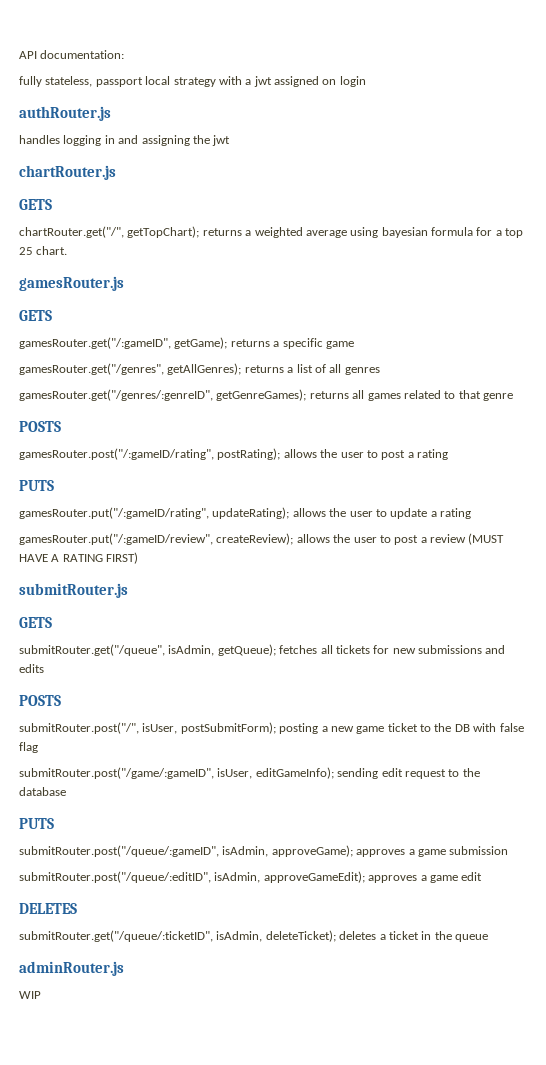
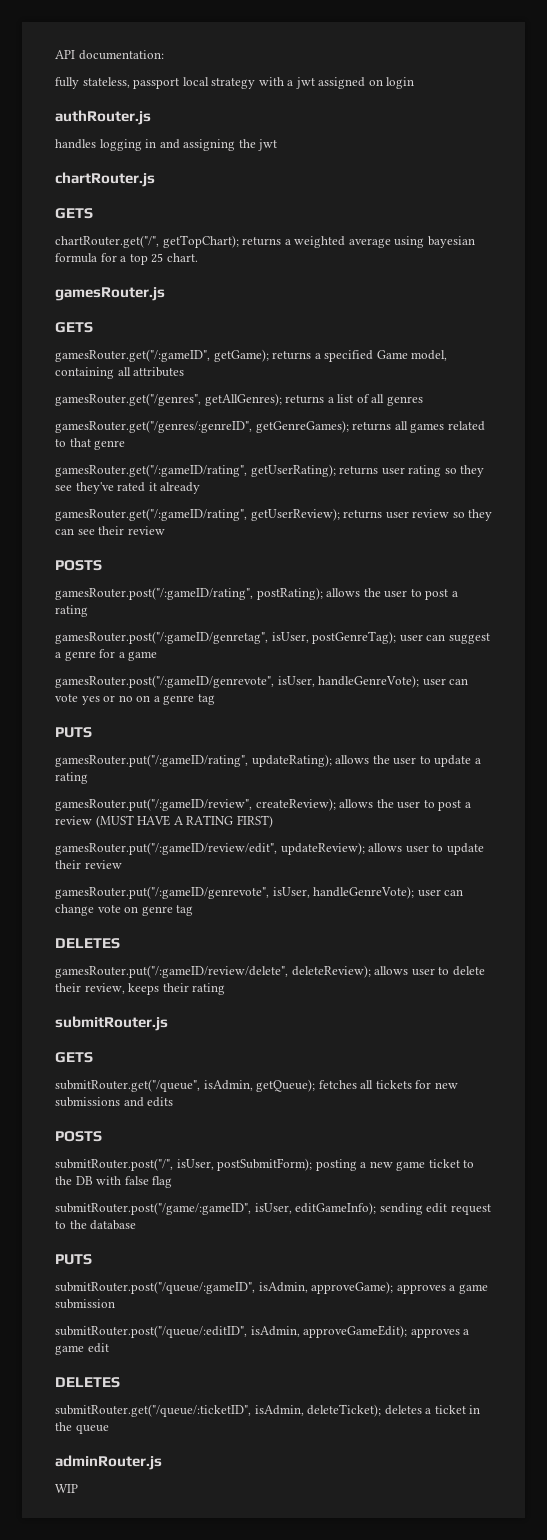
[282,338,354,349] specific game -> [324,350,448,362] [55,367,185,379] specified Game model, containing all attributes
(513, 397) none -> [55,464,485,477] [55,482,201,494] [55,508,493,521] [55,526,165,535] // gamesRouter.get("/:gameID/rating", getUserRating); returns user rating so they see they've rated it already // gamesRouter.get("/:gameID/rating", getUserReview); returns user review so they can see their review
(448, 454) none -> [55,631,490,644] [55,649,158,661] [55,675,469,688] [55,694,215,705] // gamesRouter.post("/:gameID/genretag", isUser, postGenreTag); user can suggest a genre for a game // gamesRouter.post("/:gameID/genrevote", isUser, handleGenreVote); user can vote yes or no on a genre tag
(139, 558) none -> [55,842,484,855] [55,860,122,869] [55,886,464,899] [55,904,194,916] [55,938,120,949] [55,965,485,978] [55,983,226,995] // gamesRouter.put("/:gameID/review/edit", updateReview); allows user to update their review // gamesRouter.put("/:gameID/genrevote", isUser, handleGenreVote); user can change vote on genre tag // DELETES // gamesRouter.put("/:gameID/review/delete", deleteReview); allows user to delete their review, keeps their rating

